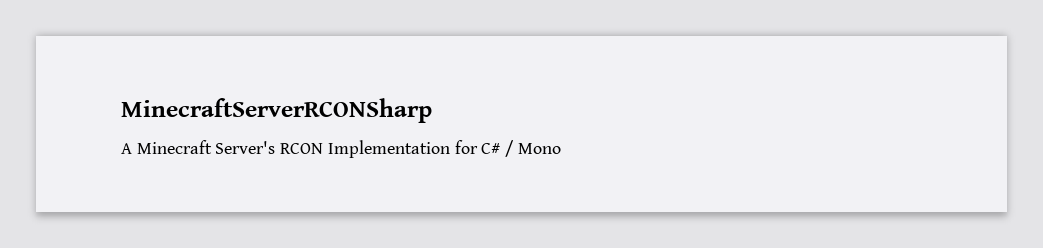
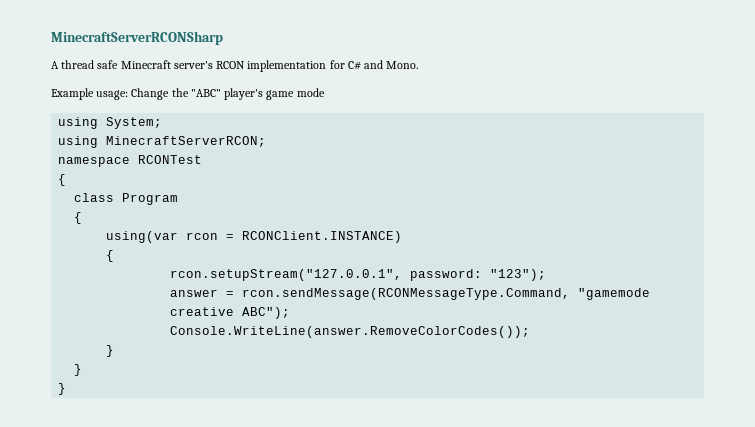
[136,140,561,158] Minecraft Server's RCON Implementation for C# / Mono -> [61,60,419,72] [51,88,325,100] [58,117,163,129] [58,136,267,148] [58,155,203,167] [58,174,67,186] [74,193,179,205] [74,212,83,224] [106,231,403,243] [106,250,115,262] [170,269,547,281] [170,288,651,300] [170,307,291,319] [170,326,531,338] [106,345,115,357] [74,364,83,376] [58,383,67,395] thread safe Minecraft server's RCON implementation for C# and Mono. // Example usage: Change the "ABC" player's game mode // using System; // using MinecraftServerRCON; // namespace RCONTest // { // class Program // { // using(var rcon = RCONClient.INSTANCE) // { // rcon.setupStream("127.0.0.1", password: "123"); // answer = rcon.sendMessage(RCONMessageType.Command, "gamemode creative ABC"); // Console.WriteLine(answer.RemoveColorCodes()); // } // } // }

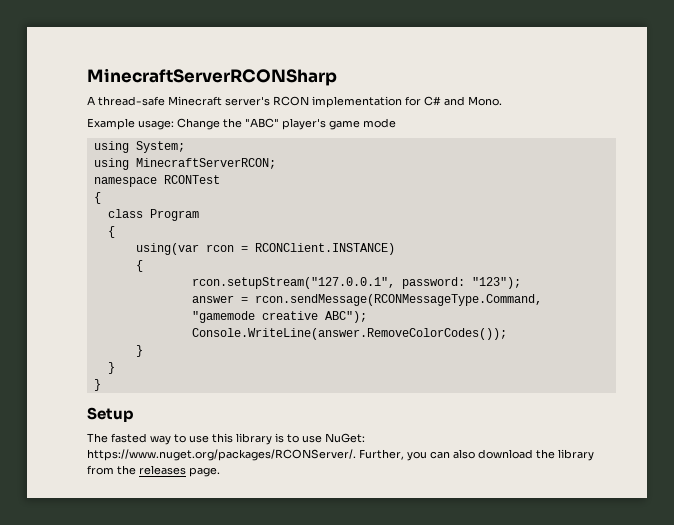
[61,60,119,69] thread safe -> [98,96,165,106] thread-safe
(67, 389) none -> [87,407,134,422] [87,433,365,445] [87,449,594,461] [87,465,220,477] // Setup // The fasted way to use this library is to use NuGet: https://www.nuget.org/packages/RCONServer/. Further, you can also download the library from the releases page.

